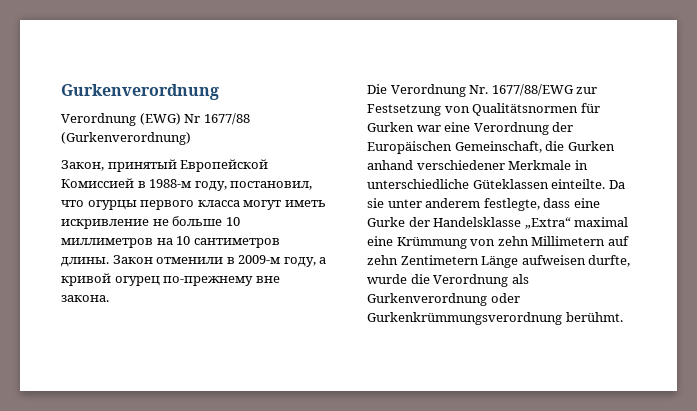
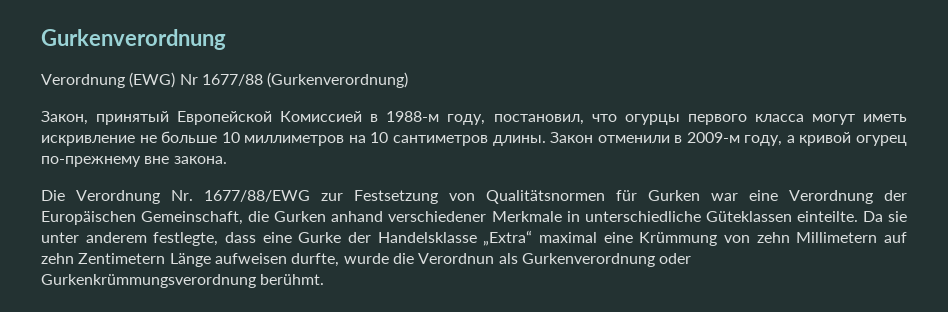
[433,274,509,287] Verordnung -> [418,253,495,264] Verordnun

